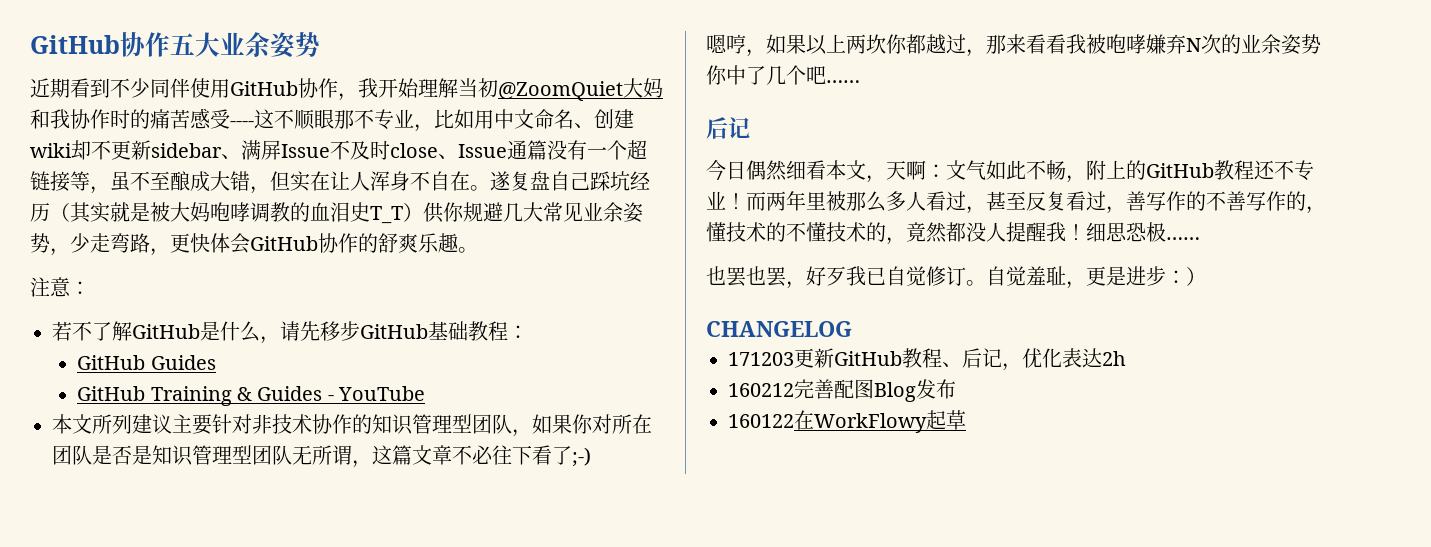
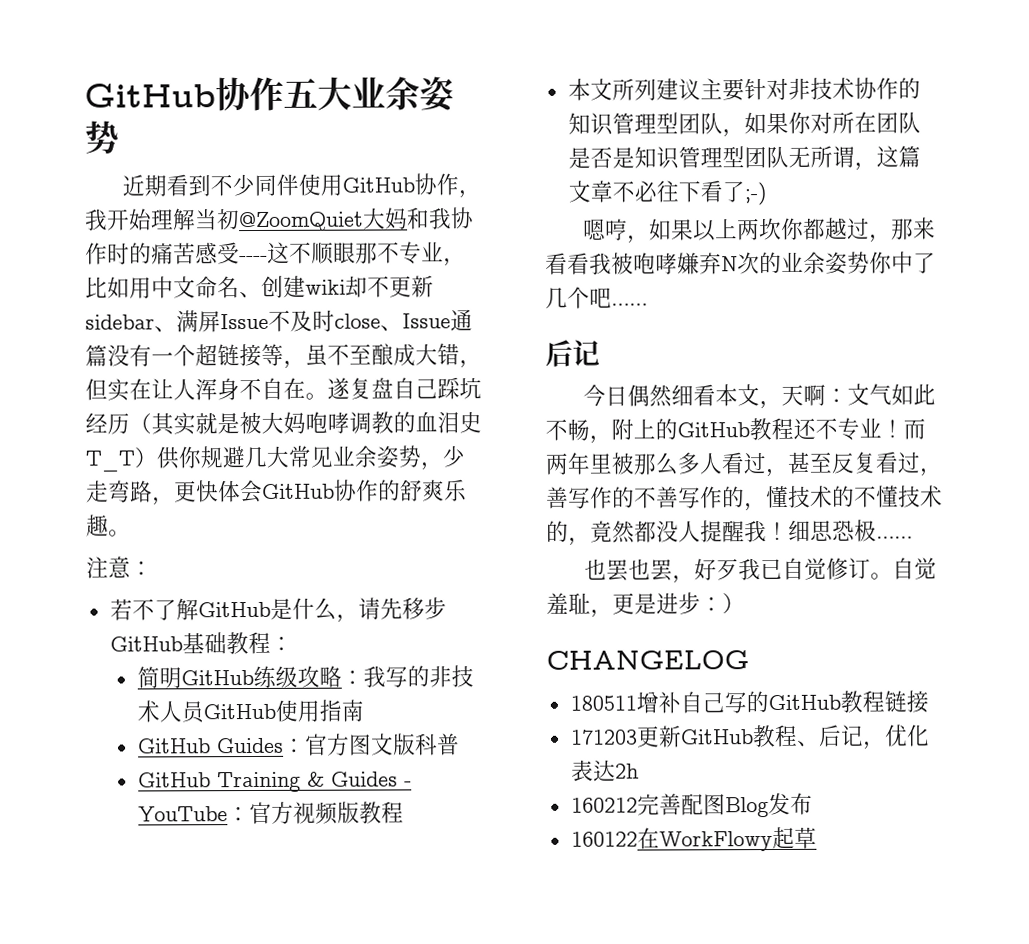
[77,355,216,370] GitHub Guides -> [136,665,474,689] [136,699,364,724] [137,733,460,756] 简明GitHub练级攻略：我写的非技术人员GitHub使用指南 // GitHub Guides：官方图文版科普
(426, 393) none -> [226,801,404,825] ：官方视频版教程
(852, 329) none -> [569,690,929,714] // 180511增补自己写的GitHub教程链接

